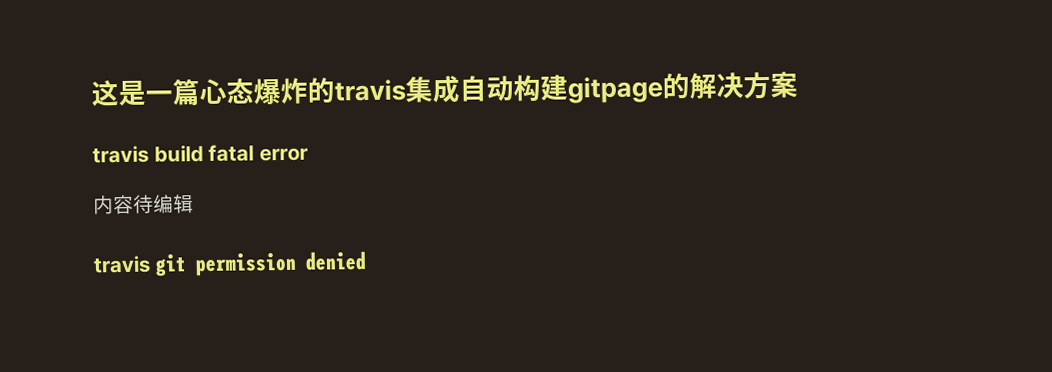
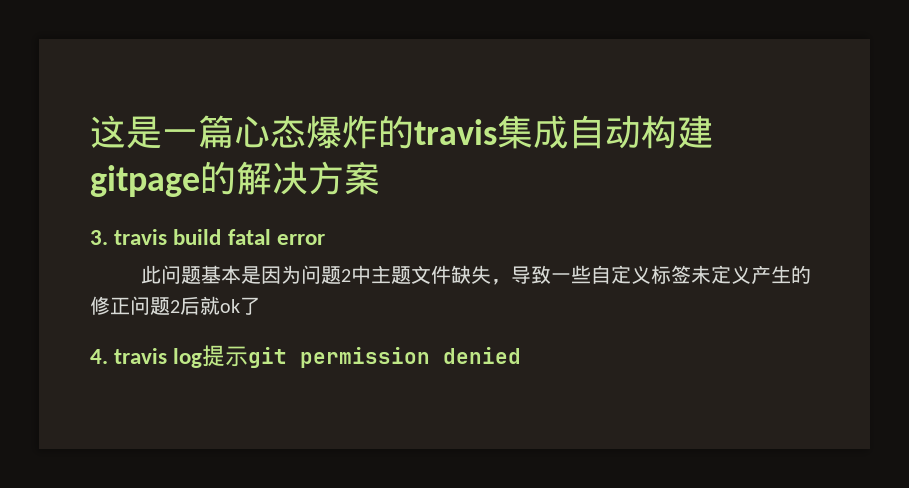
(798, 84) none -> [90,230,108,245] 3.
[93,194,194,215] [93,255,151,274] 内容待编辑 // travis -> [141,265,812,285] [90,296,260,315] [90,345,249,368] 此问题基本是因为问题2中主题文件缺失，导致一些自定义标签未定义产生的修正问题2后就ok了 // 4. travis log提示

